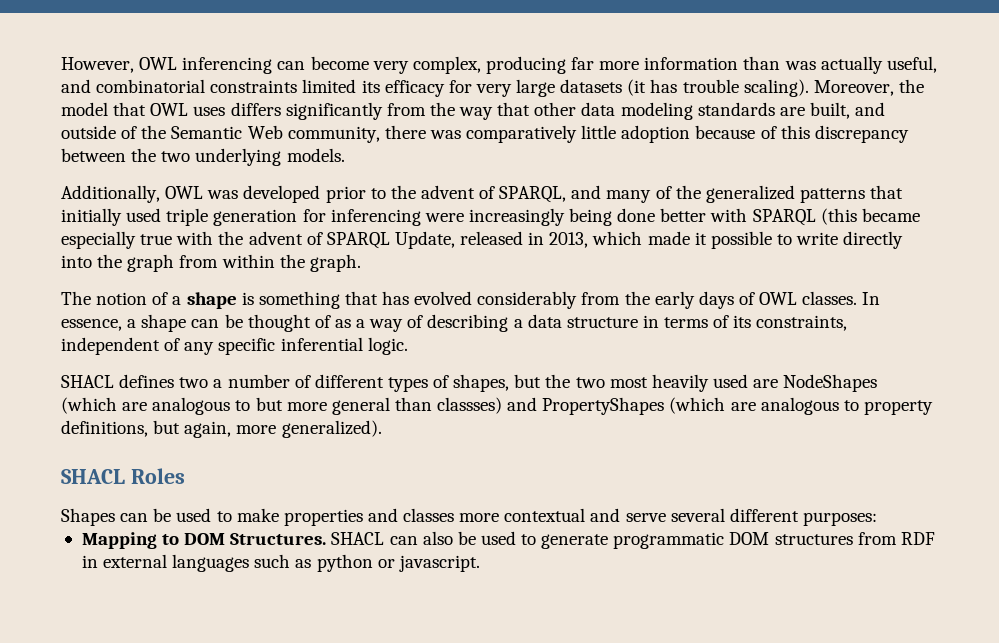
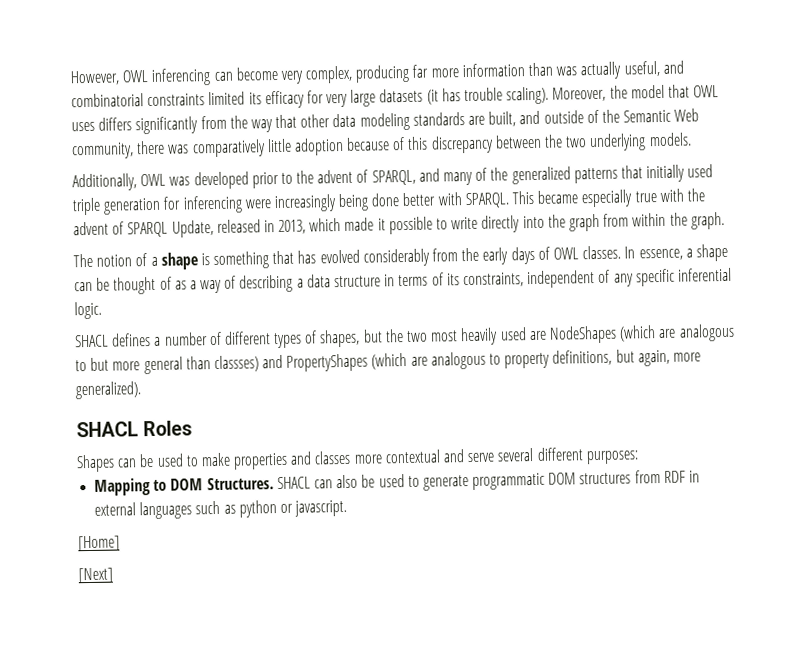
[752,208,857,226] SPARQL (this -> [464,190,535,209] SPARQL. This
[179,377,209,388] two -> (152, 340) none
(480, 563) none -> [78,535,120,552] [78,567,113,584] // [Home] // [Next]

